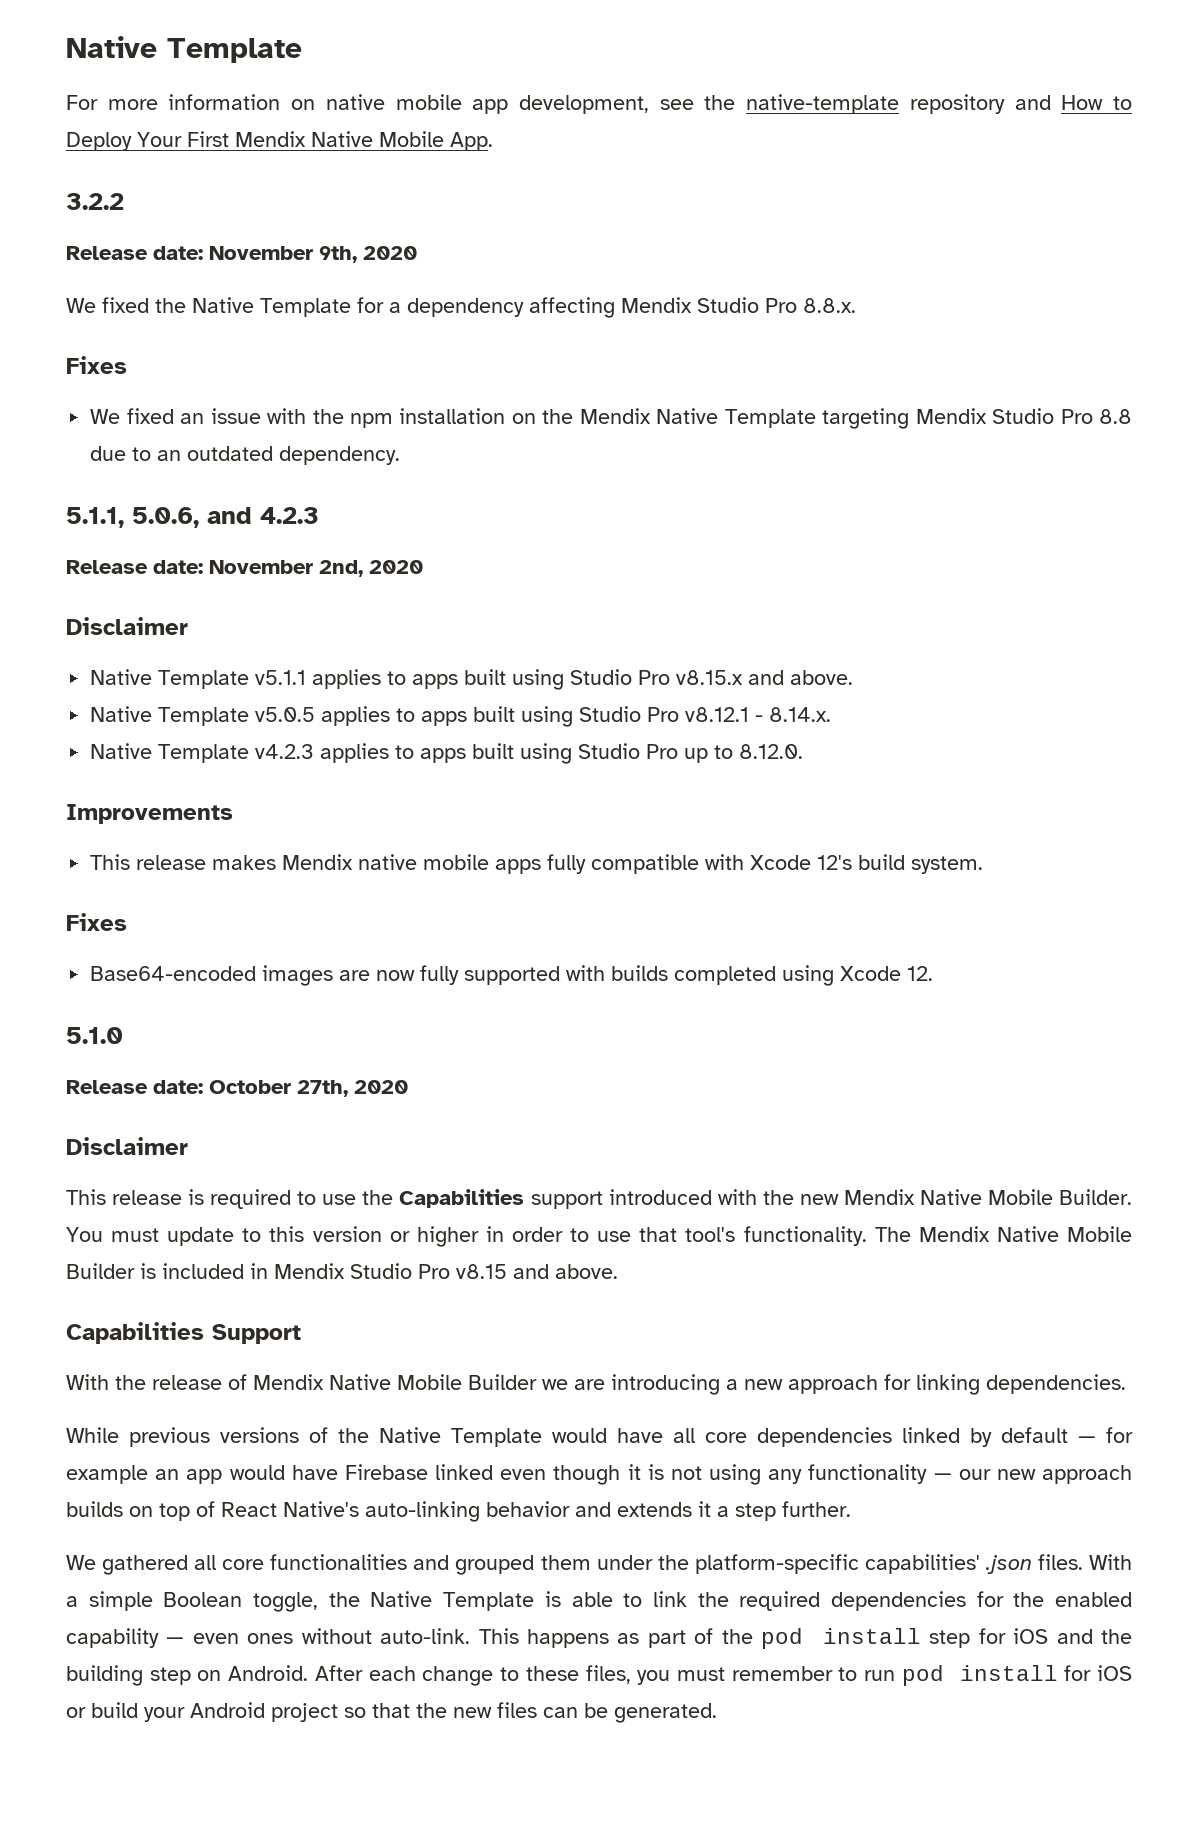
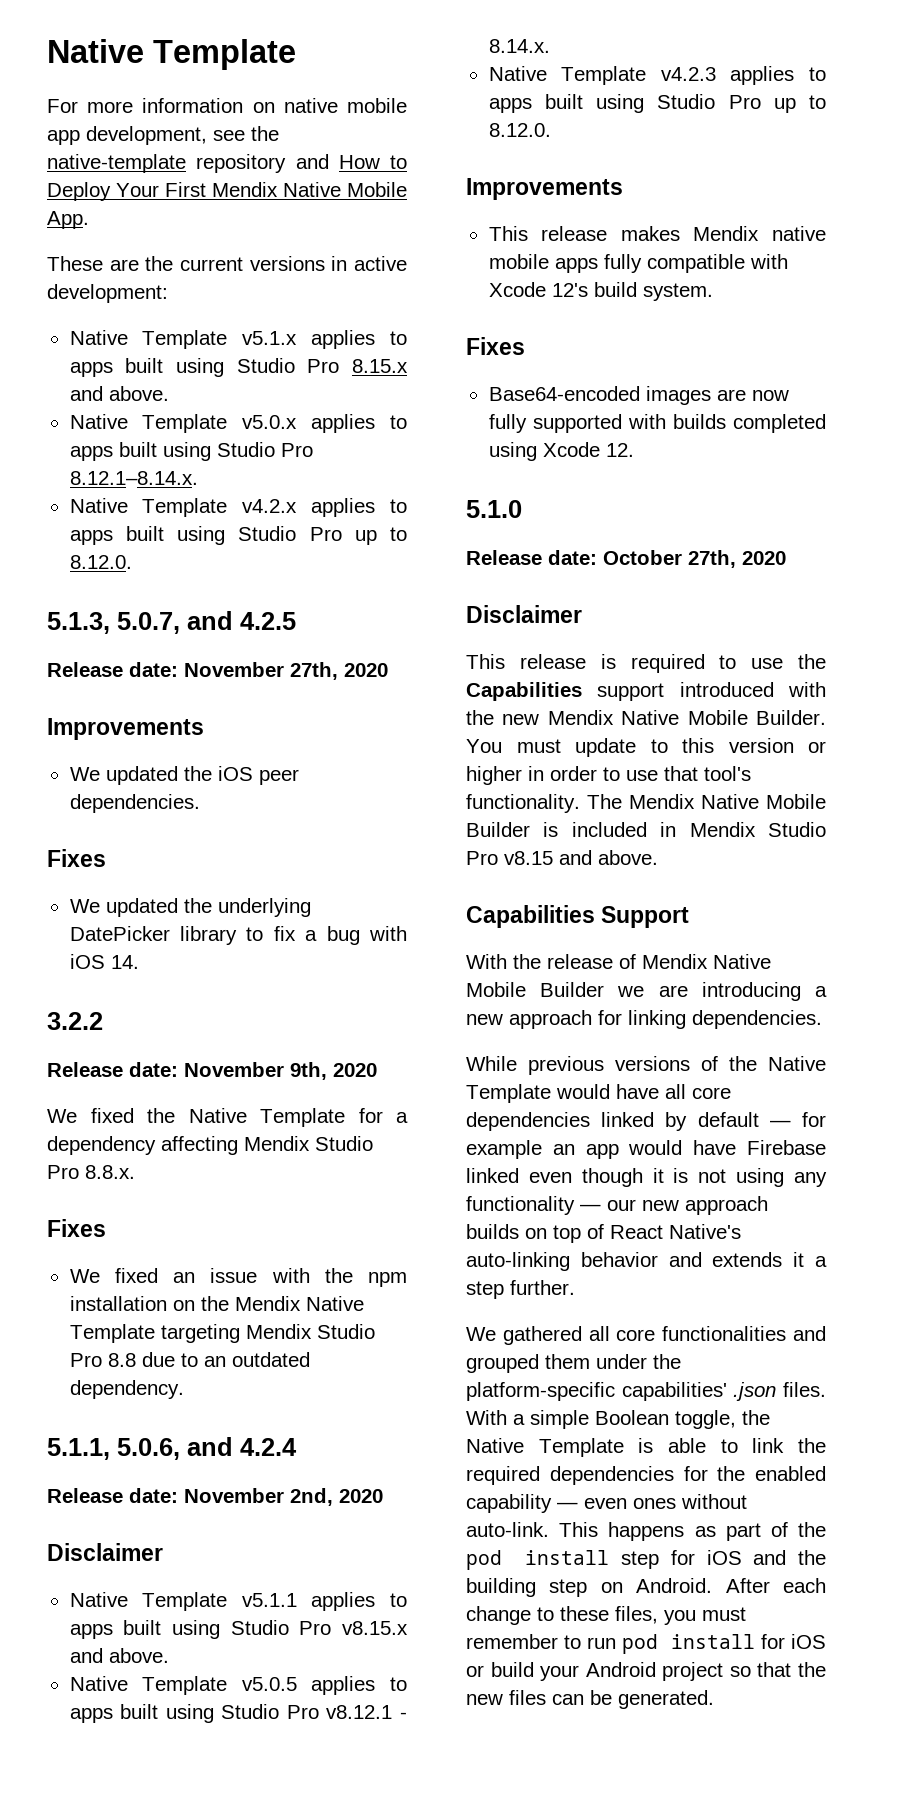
(493, 141) none -> [47,256,407,271] [47,284,168,303] [69,330,407,349] [69,358,408,377] [69,386,169,401] [69,414,407,433] [69,442,313,461] [69,471,198,485] [69,498,407,517] [69,526,407,545] [69,555,132,569] [47,611,296,634] [47,662,388,680] [47,718,204,740] [69,766,299,785] [69,794,200,813] [47,849,106,867] [69,898,311,917] [69,926,407,945] [69,954,139,969] // These are the current versions in active development: // Native Template v5.1.x applies to apps built using Studio Pro 8.15.x and above. // Native Template v5.0.x applies to apps built using Studio Pro 8.12.1–8.14.x. // Native Template v4.2.x applies to apps built using Studio Pro up to 8.12.0. // 5.1.3, 5.0.7, and 4.2.5 // Release date: November 27th, 2020 // Improvements // We updated the iOS peer dependencies. // Fixes // We updated the underlying DatePicker library to fix a bug with iOS 14.
[260,507,319,524] 4.2.3 -> [240,1438,297,1456] 4.2.4

